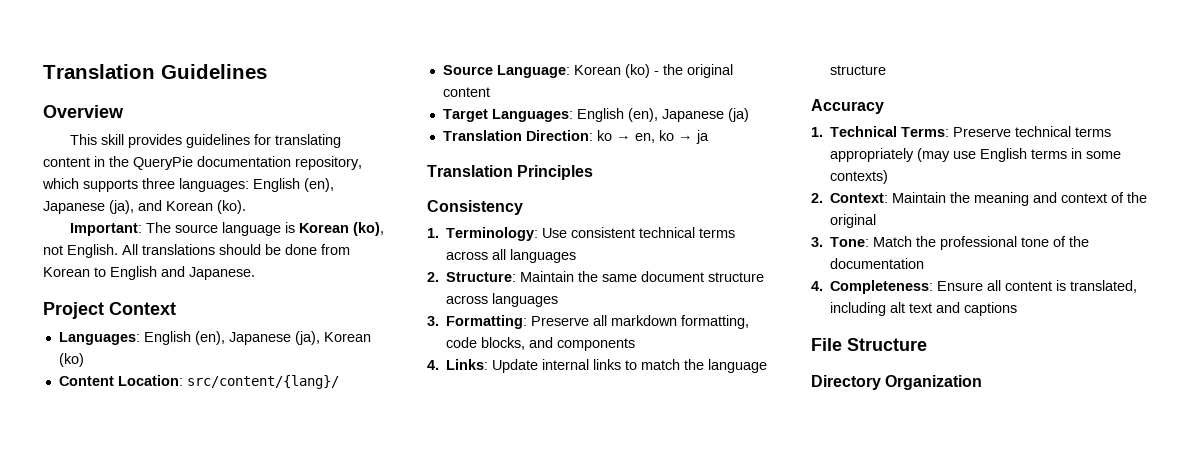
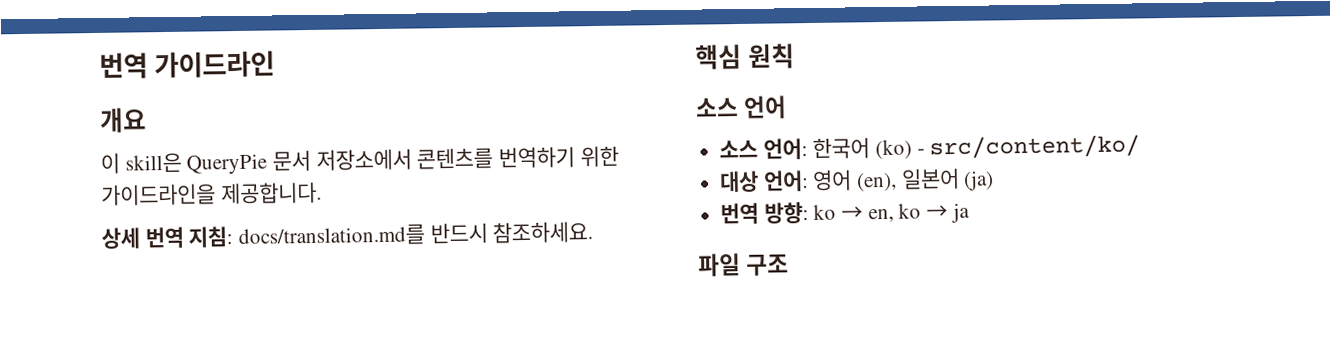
[43,64,267,79] [43,105,124,118] [69,134,341,148] [43,156,362,170] [42,178,334,192] [43,200,246,214] [69,222,384,236] [43,244,350,258] [43,266,255,280] [43,302,176,319] [58,331,371,345] [58,353,84,367] [58,375,339,389] [442,64,733,78] [442,87,490,97] [442,108,724,122] Translation Guidelines // Overview // This skill provides guidelines for translating content in the QueryPie documentation repository, which supports three languages: English (en), Japanese (ja), and Korean (ko). // Important: The source language is Korean (ko), not English. All translations should be done from Korean to English and Japanese. // Project Context // Languages: English (en), Japanese (ja), Korean (ko) // Content Location: src/content/{lang}/ // Source Language: Korean (ko) - the original content // Target Languages: English (en), Japanese -> [99,50,276,79] [99,107,147,133] [100,145,619,175] [101,181,322,206] [101,221,594,249] [695,43,795,70] [695,95,788,119] [719,134,1141,160] [719,167,960,193] 번역 가이드라인 // 개요 // 이 skill은 QueryPie 문서 저장소에서 콘텐츠를 번역하기 위한 가이드라인을 제공합니다. // 상세 번역 지침: docs/translation.md를 반드시 참조하세요. // 핵심 원칙 // 소스 언어 // 소스 언어: 한국어 (ko) - src/content/ko/ // 대상 언어: 영어 (en), 일본어
[442,130,593,141] Translation Direction: -> [720,202,809,225] 번역 방향:
[427,165,594,180] [427,200,523,215] [427,227,736,241] [446,249,577,263] [427,271,765,282] [446,293,559,307] [427,315,750,329] [446,337,636,351] [427,359,768,373] [830,65,887,75] [811,99,884,114] [811,126,1112,137] [830,148,1122,162] [830,170,889,184] [811,192,1148,206] [830,214,877,228] [811,236,1090,250] [830,258,925,269] [811,280,1138,294] [830,302,1018,316] [811,338,927,351] [811,375,983,390] Translation Principles // Consistency // 1. Terminology: Use consistent technical terms across all languages // 2. Structure: Maintain the same document structure across languages // 3. Formatting: Preserve all markdown formatting, code blocks, and components // 4. Links: Update internal links to match the language structure // Accuracy // 1. Technical Terms: Preserve technical terms appropriately (may use English terms in some contexts) // 2. Context: Maintain the meaning and context of the original // 3. Tone: Match the professional tone of the documentation // 4. Completeness: Ensure all content is translated, including alt text and captions // File Structure // Directory Organization -> [698,252,790,277] 파일 구조

